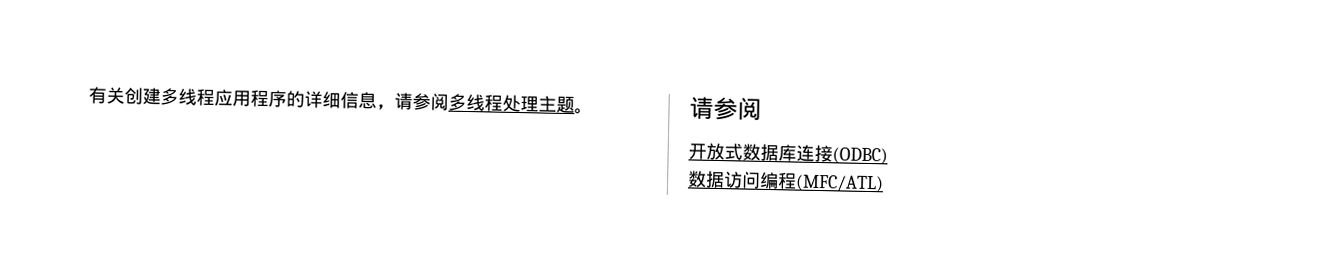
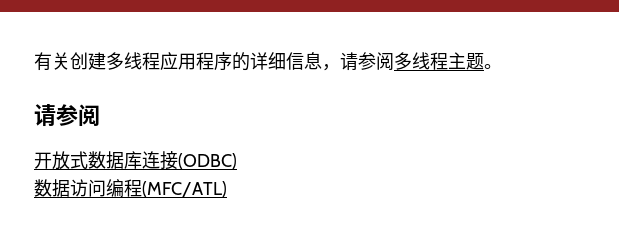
[502,94,539,113] 处理 -> (448, 61) none

